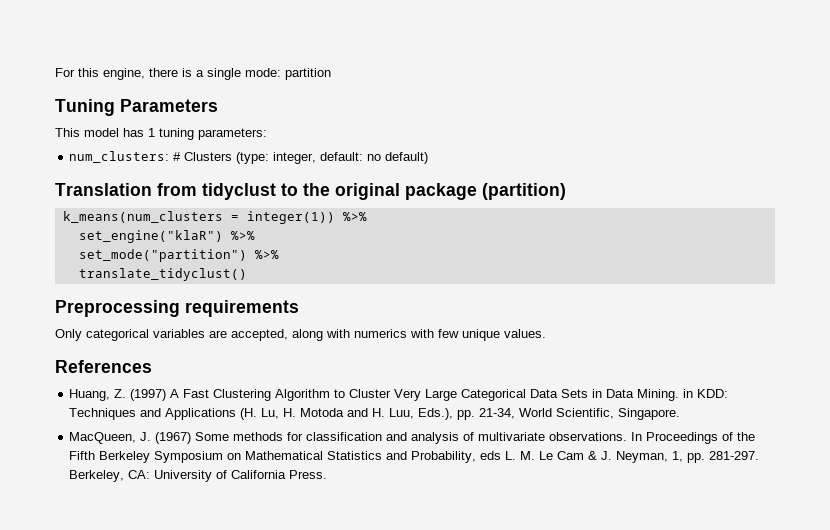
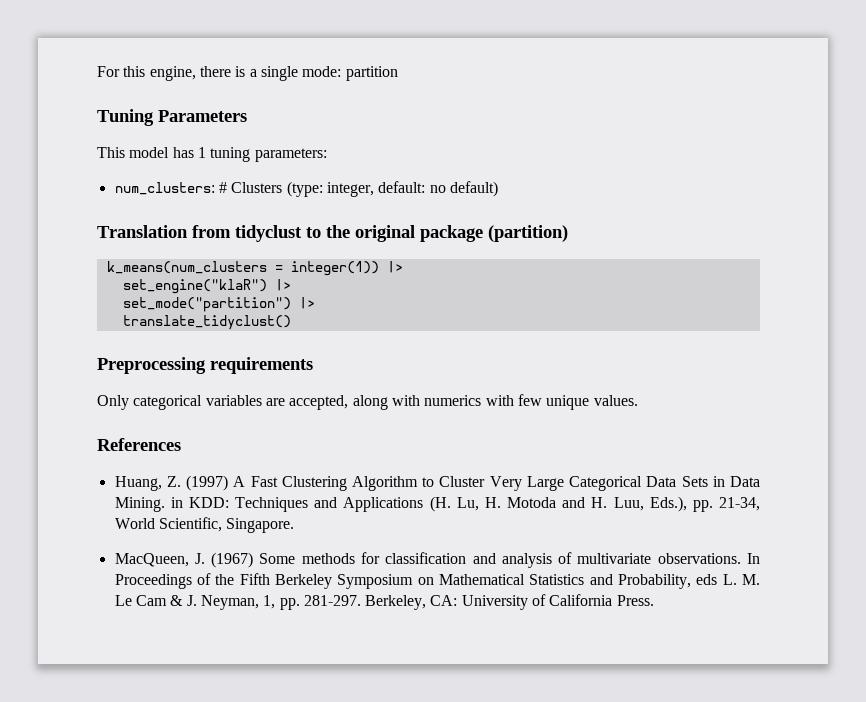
[342,212,367,221] %>% -> [386,261,403,273] |>
[230,231,255,240] %>% -> [274,279,291,291] |>
[254,250,279,259] %>% -> [298,297,315,309] |>

